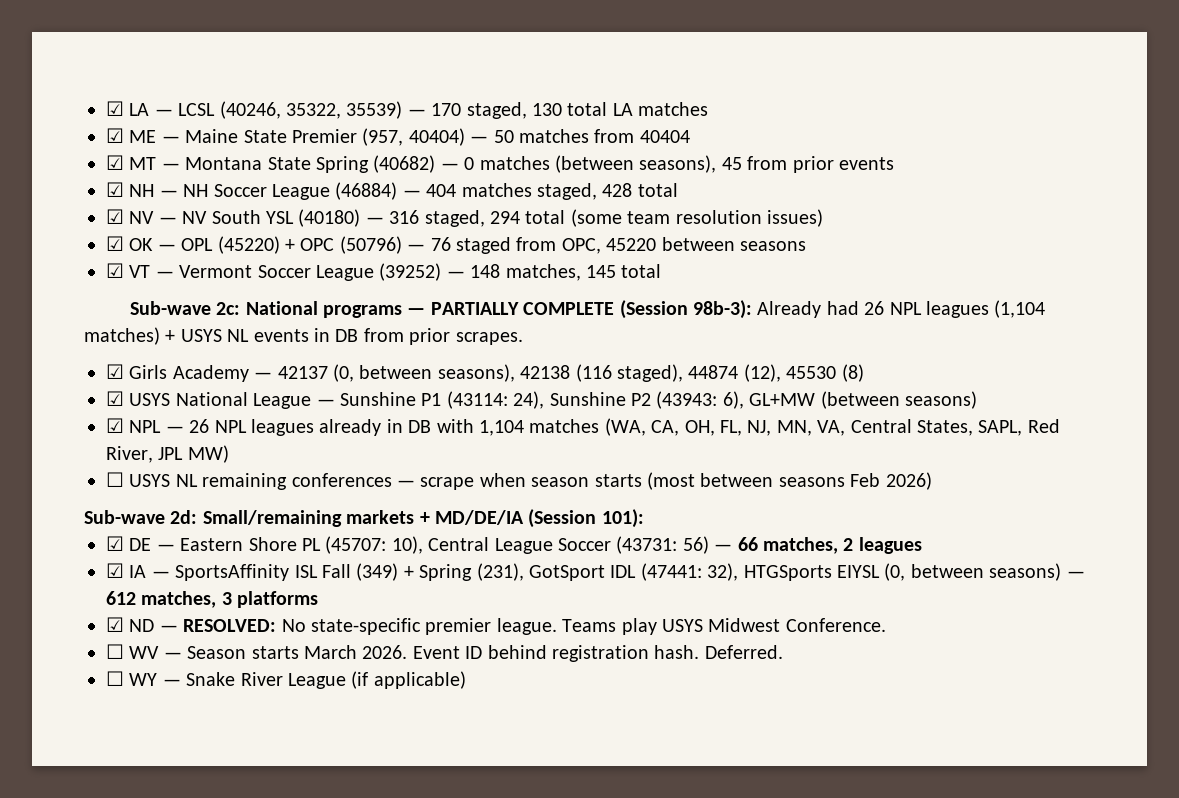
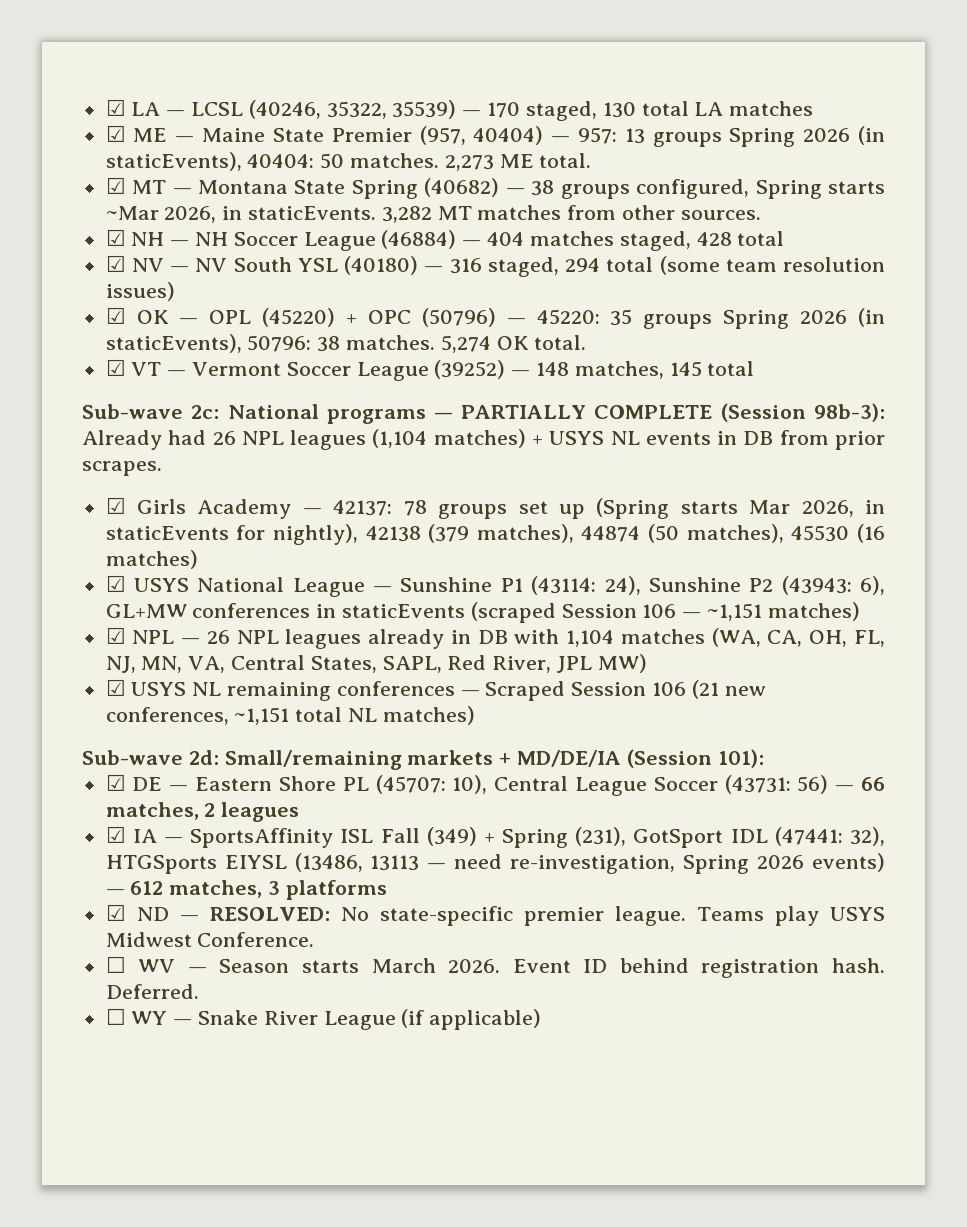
[493,129,690,143] 50 matches from 40404 -> [577,126,886,147] [105,152,592,171] 957: 13 groups Spring 2026 (in staticEvents), 40404: 50 matches. 2,273 ME total.
[464,155,894,173] 0 matches (between seasons), 45 from prior events -> [531,179,885,199] [105,205,761,223] 38 groups configured, Spring starts ~Mar 2026, in staticEvents. 3,282 MT matches from other sources.
[430,237,806,254] 76 staged from OPC, 45220 between seasons -> [536,308,886,329] [105,334,587,353] 45220: 35 groups Spring 2026 (in staticEvents), 50796: 38 matches. 5,274 OK total.
[277,364,864,382] 42137 (0, between seasons), 42138 (116 staged), 44874 (12), 45530 (8) -> [333,498,886,519] [105,524,885,545] [105,550,198,569] 42137: 78 groups set up (Spring starts Mar 2026, in staticEvents for nightly), 42138 (379 matches), 44874 (50 matches), 45530 (16 matches)
[820,391,977,409] (between seasons) -> [192,602,860,623] conferences in staticEvents (scraped Session 106 — ~1,151 matches)
[106,472,124,487] ☐ -> [105,679,126,696] ☑
[420,472,932,490] scrape when season starts (most between seasons Feb 2026) -> [485,680,766,701] [105,706,475,725] Scraped Session 106 (21 new conferences, ~1,151 total NL matches)
[884,563,1062,581] (0, between seasons) -> [294,853,886,874] (13486, 13113 — need re-investigation, Spring 2026 events)

